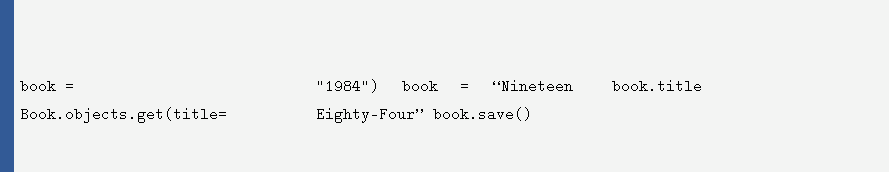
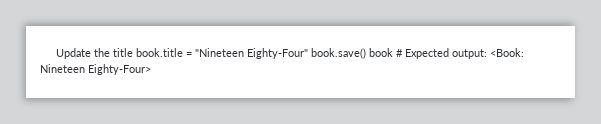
[20,79,74,93] [20,107,227,123] [316,79,573,93] [316,107,532,123] [612,79,702,93] book = Book.objects.get(title= "1984") book = “Nineteen Eighty-Four” book.save() book.title -> [56,48,525,59] [40,64,151,75] Update the title book.title = "Nineteen Eighty-Four" book.save() book # Expected output: <Book: Nineteen Eighty-Four>

